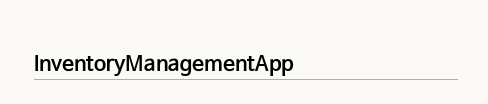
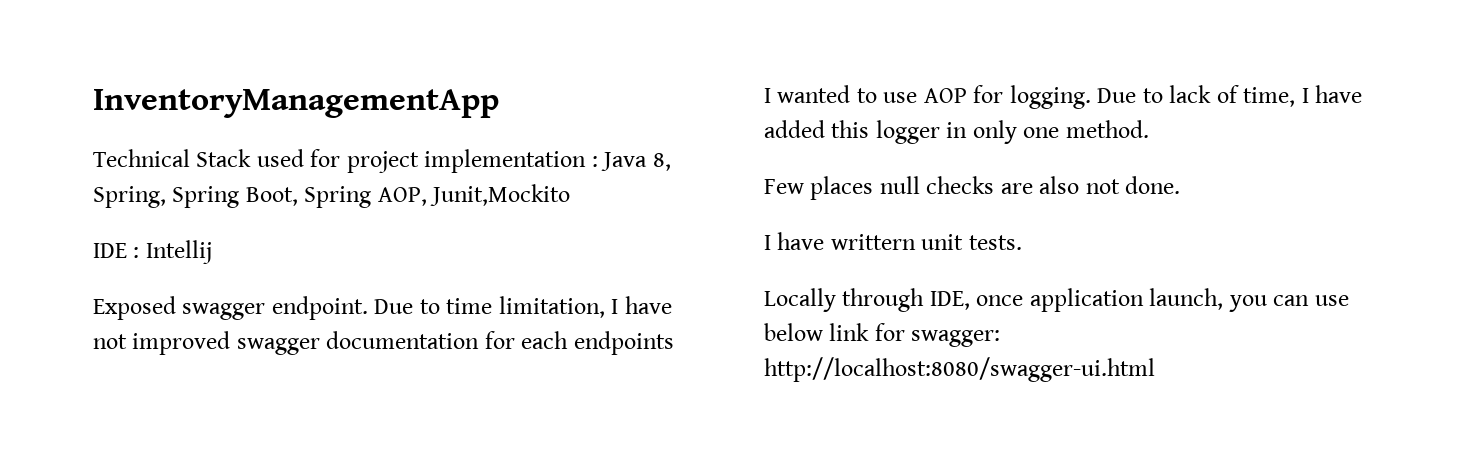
(294, 66) none -> [93,149,671,173] [93,184,571,208] [93,240,212,264] [93,296,672,320] [93,331,674,355] [764,85,1363,109] [764,120,1149,144] [764,176,1181,200] [764,232,1022,250] [764,288,1349,312] [764,323,1001,347] [764,357,1155,382] // Technical Stack used for project implementation : Java 8, Spring, Spring Boot, Spring AOP, Junit,Mockito // IDE : Intellij // Exposed swagger endpoint. Due to time limitation, I have not improved swagger documentation for each endpoints // I wanted to use AOP for logging. Due to lack of time, I have added this logger in only one method. // Few places null checks are also not done. // I have writtern unit tests. // Locally through IDE, once application launch, you can use below link for swagger: http://localhost:8080/swagger-ui.html

